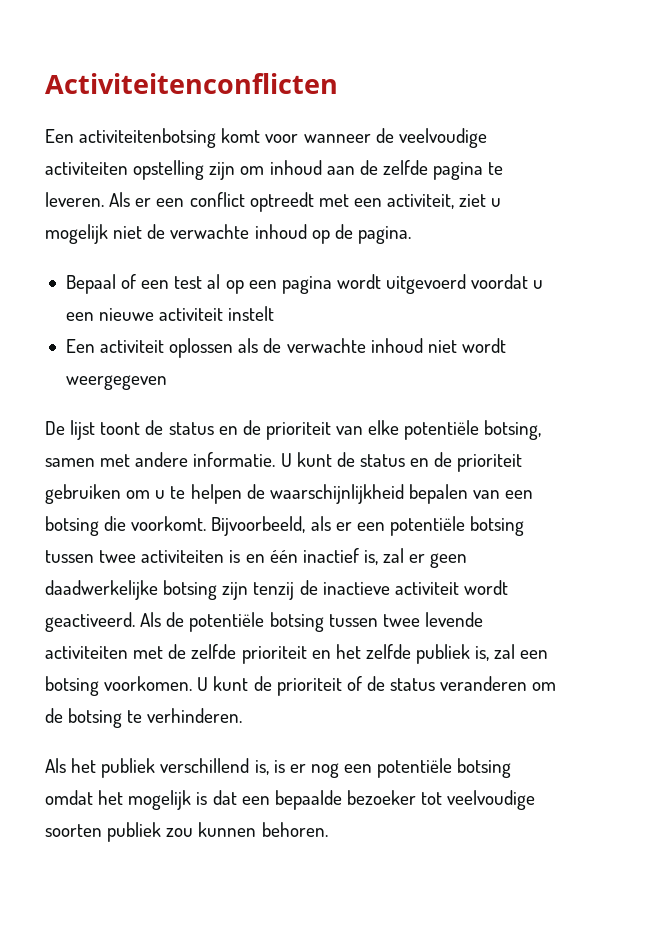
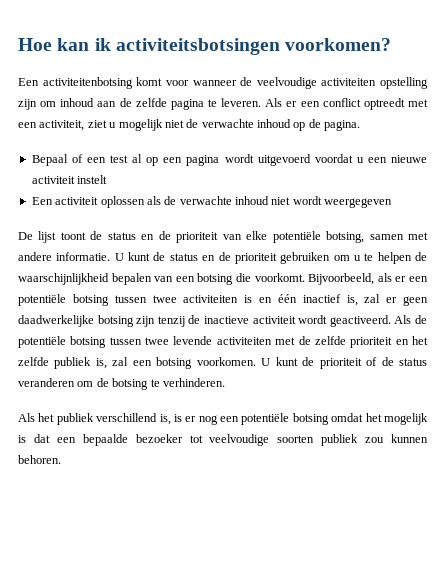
[45,73,338,94] Activiteitenconflicten -> [18,38,392,55] Hoe kan ik activiteitsbotsingen voorkomen?

